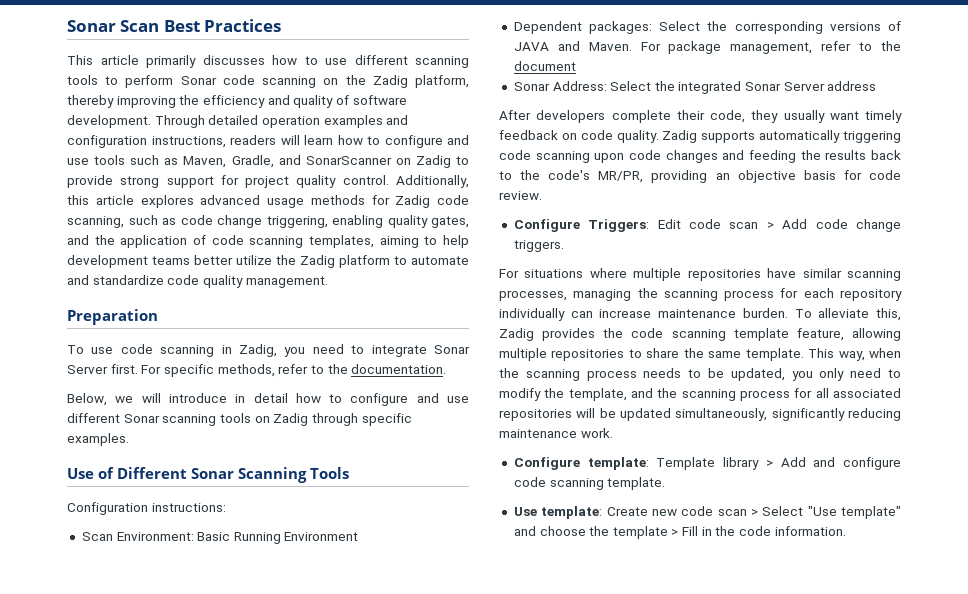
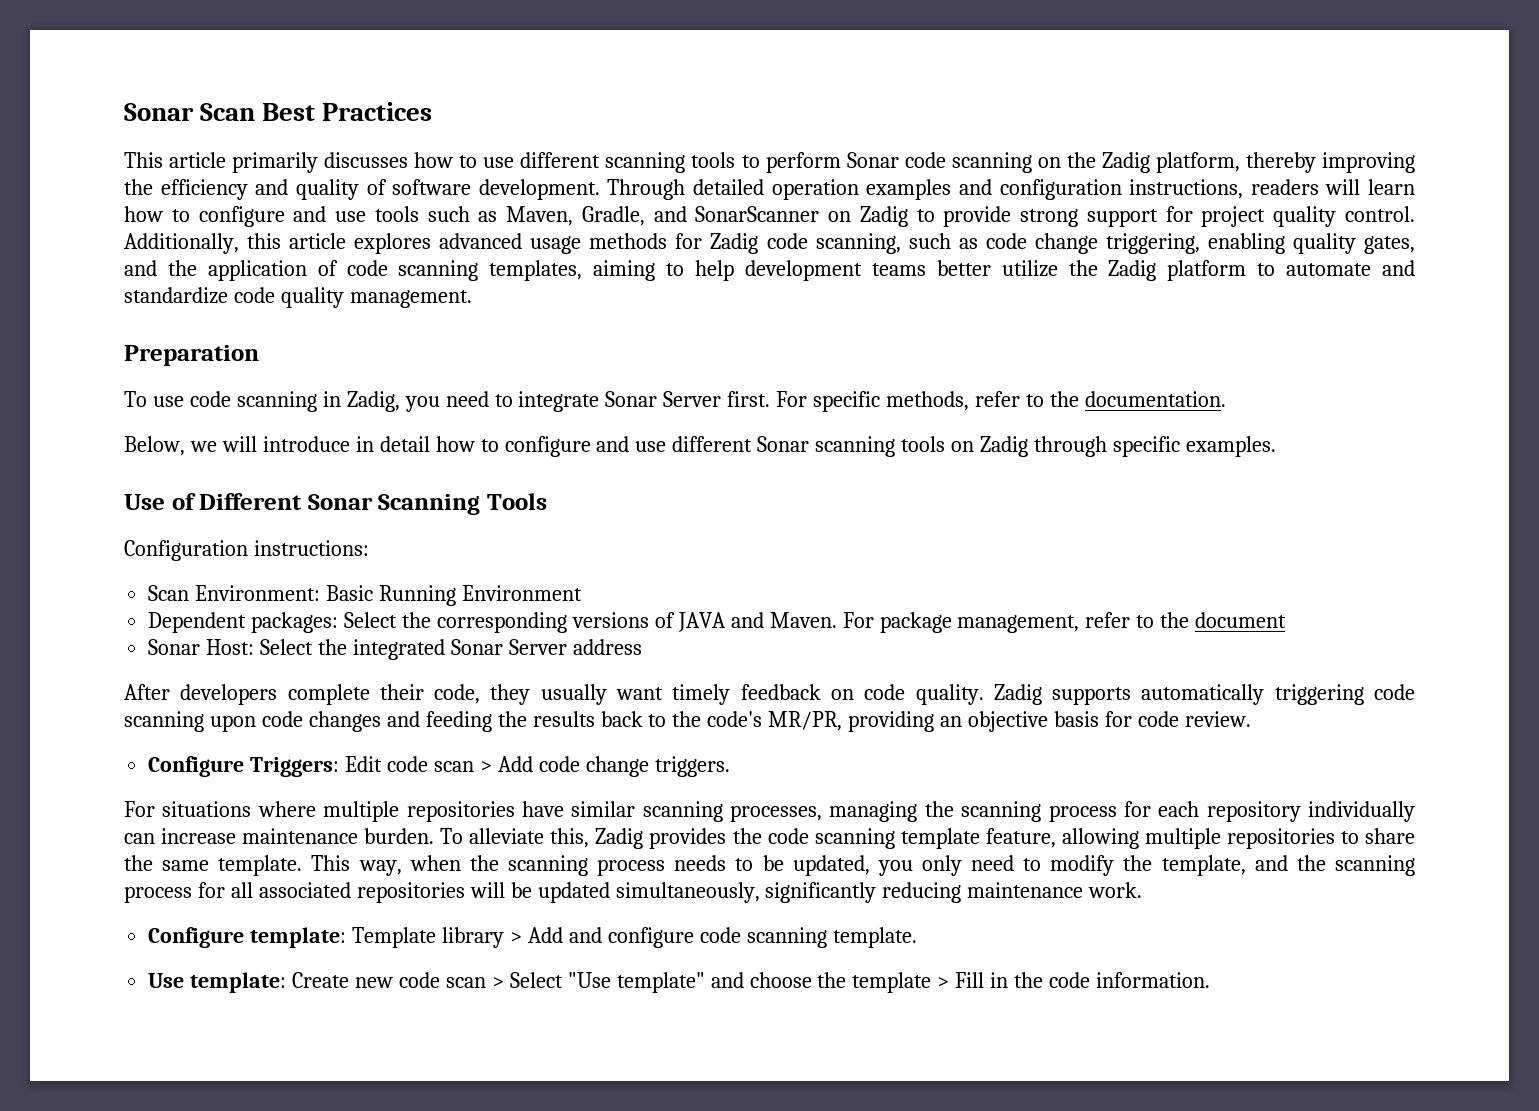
[552,81,607,91] Address: -> [206,639,255,655] Host:

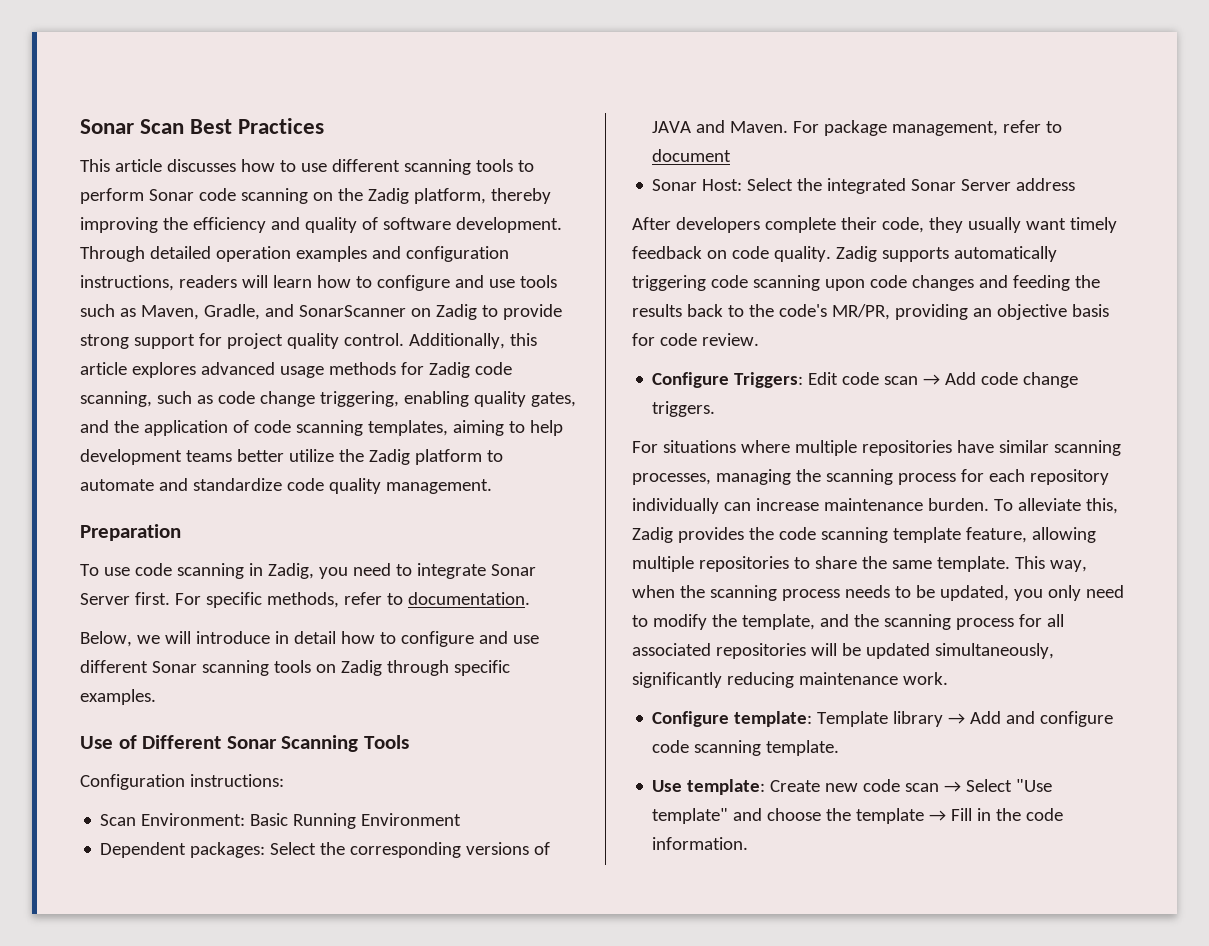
[232,152,319,173] primarily -> (162, 165) none
[1049,391,1079,407] the -> (403, 599) none
[1160,612,1190,628] the -> (1063, 127) none
[479,761,492,772] > -> [923,374,941,385] →
[509,932,522,943] > -> [948,713,966,724] →
[491,977,504,988] > -> [944,781,962,792] →
[937,977,950,988] > -> [929,810,947,821] →

